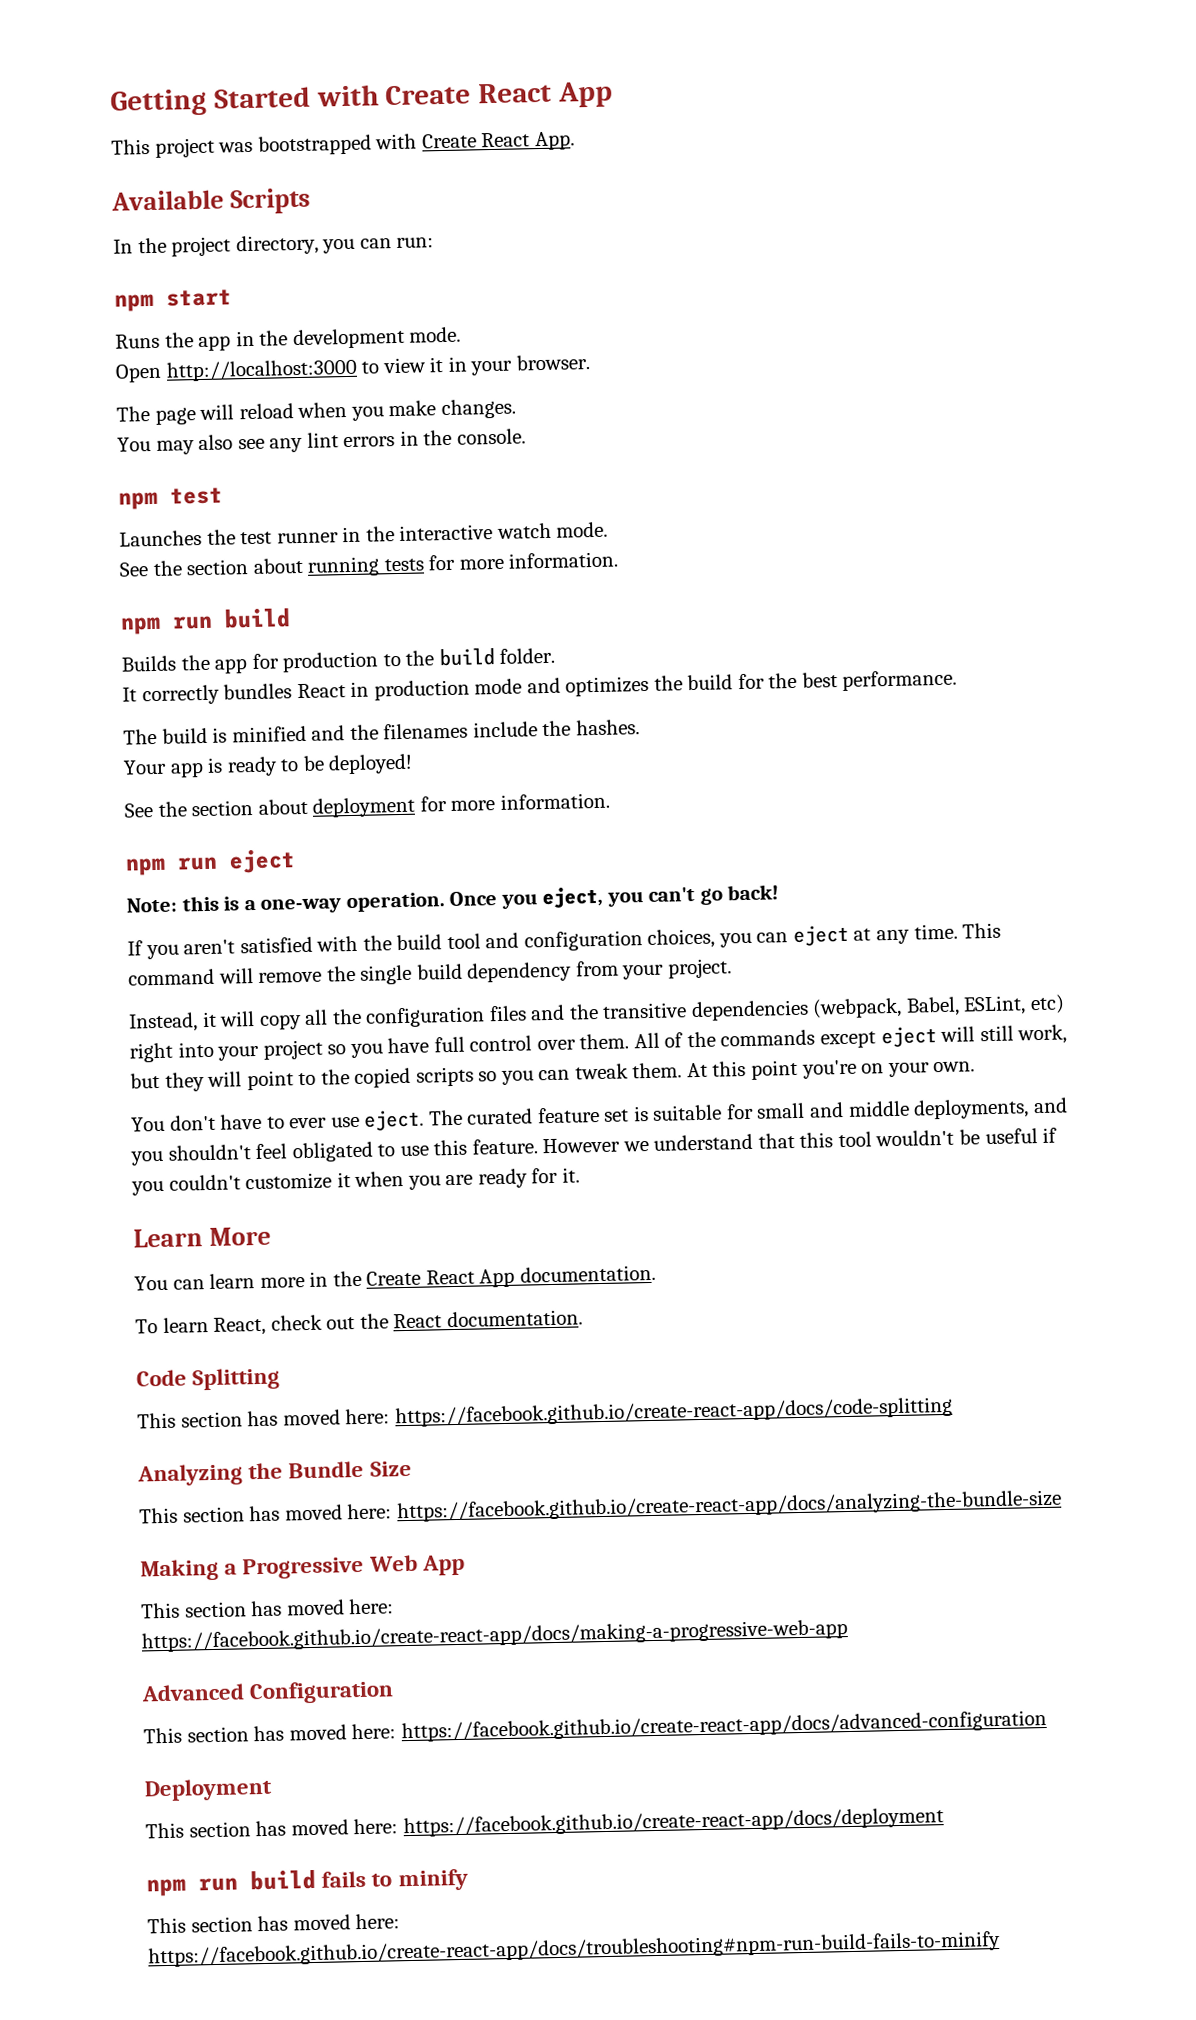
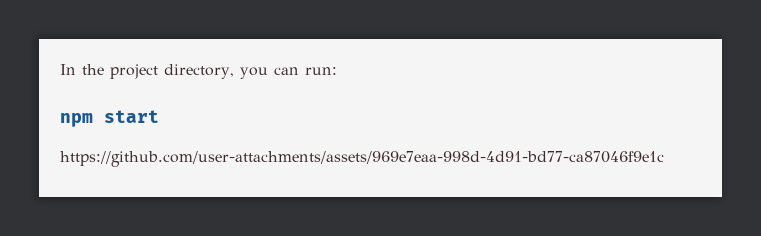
[110,81,614,117] [111,131,575,158] [111,187,311,215] Getting Started with Create React App // This project was bootstrapped with Create React App. // Available Scripts // -> (60, 69) none
[115,326,462,352] [115,354,590,383] [116,398,516,425] [117,428,526,455] [118,487,223,510] [119,521,609,547] [119,551,619,577] [120,608,291,635] [121,647,556,674] [122,669,958,706] [123,719,640,745] [123,753,414,778] [124,792,610,818] [125,849,296,876] [126,884,780,914] [127,922,1002,960] [128,958,732,986] [128,994,1066,1033] [129,1024,1068,1063] [130,1059,976,1092] [131,1097,1068,1132] [130,1127,1058,1166] [131,1167,580,1196] [133,1226,271,1248] [134,1264,656,1291] [135,1309,583,1336] [136,1367,281,1391] [137,1396,953,1429] [137,1460,412,1487] [139,1489,1062,1524] [140,1554,465,1582] [141,1598,395,1619] [141,1619,848,1653] [141,1680,395,1705] [143,1709,1047,1744] [144,1777,273,1802] [145,1807,944,1839] [146,1868,468,1897] [147,1913,401,1934] [148,1930,1001,1968] Runs the app in the development mode. // Open http://localhost:3000 to view it in your browser. // The page will reload when you make changes. // You may also see any lint errors in the console. // npm test // Launches the test runner in the interactive watch mode. // See the section about running tests for more information. // npm run build // Builds the app for production to the build folder. // It correctly bundles React in production mode and optimizes the build for the best performance. // The build is minified and the filenames include the hashes. // Your app is ready to be deployed! // See the section about deployment for more information. // npm run eject // Note: this is a one-way operation. Once you eject, you can't go back! // If you aren't satisfied with the build tool and configuration choices, you can eject at any time. This command will remove the single build dependency from your project. // Instead, it will copy all the configuration files and the transitive dependencies (webpack, Babel, ESLint, etc) right into your project so you have full control over them. All of the commands except eject will still work, but they will point to the copied scripts so you can tweak them. At this point you're on your own. // You don't have to ever use eject. The curated feature set is suitable for small and middle deployments, and you shouldn't feel obligated to use this feature. However we understand that this tool wouldn't be useful if you couldn't customize it when you are ready for it. // Learn More // You can learn more in the Create React App documentation. // To learn React, check out the React documentation. // Code Splitting // This section has moved here: https://facebook.github.io/create-react-app/docs/code-splitting // Analyzing the Bundle Size // This section has moved here: https://facebook.github.io/create-react-app/docs/analyzing-the-bundle-size // Making a Progressive Web App // This section has moved here: https://facebook.github.io/create-react-app/docs/making-a-progressive-web-app // Advanced Configuration // This section has moved here: https://facebook.github.io/create-react-app/docs/advanced-configuration // Deployment // This section has moved here: https://facebook.github.io/create-react-app/docs/deployment // npm run build fails to minify // This section has moved here: https://facebook.github.io/create-react-app/docs/troubleshooting#npm-run-build-fails-to-minify -> [60,151,664,167] https://github.com/user-attachments/assets/969e7eaa-998d-4d91-bd77-ca87046f9e1c

